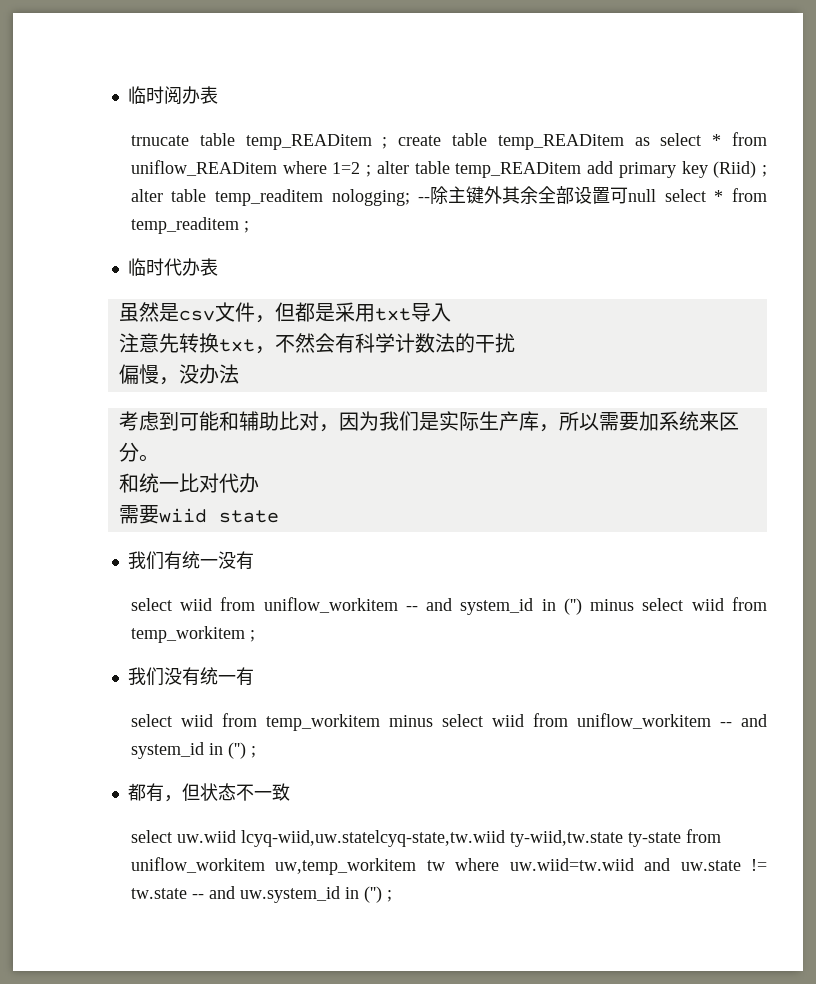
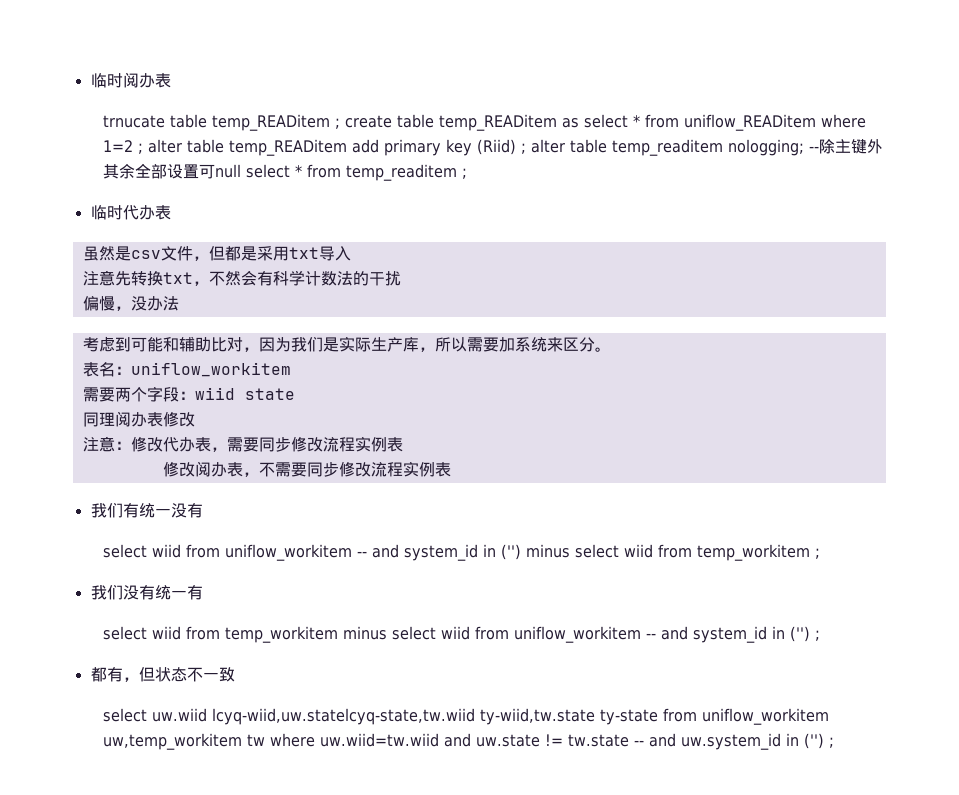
[118,473,259,493] [118,505,159,524] 和统一比对代办 // 需要 -> [82,362,291,377] [82,386,195,402] 表名：uniflow_workitem // 需要两个字段：
(279, 516) none -> [82,411,195,427] [82,436,403,452] [162,461,451,477] // 同理阅办表修改 // 注意：修改代办表，需要同步修改流程实例表 // 修改阅办表，不需要同步修改流程实例表

